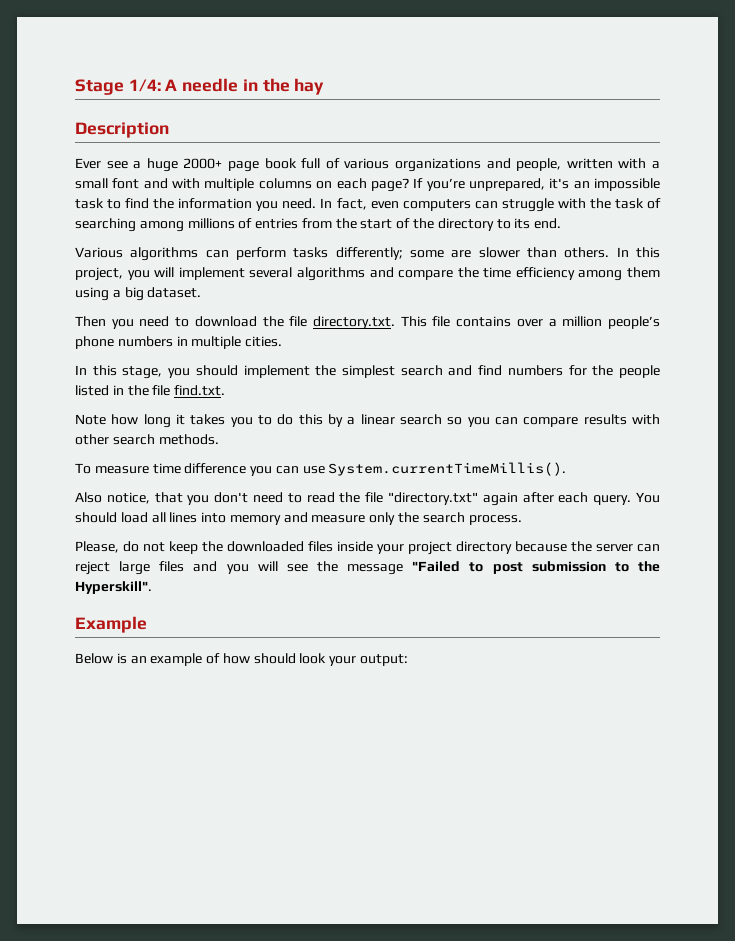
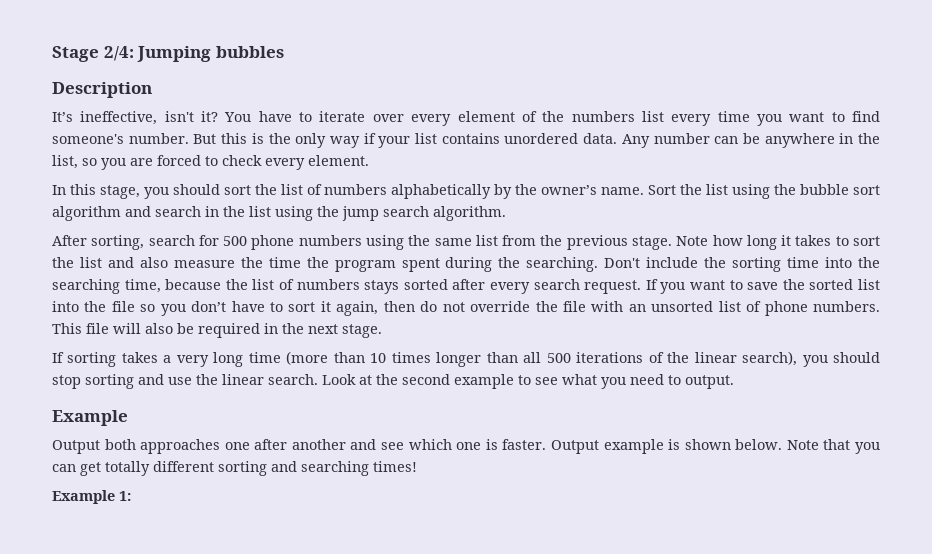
[128,78,325,95] [75,122,169,138] [75,158,661,172] [75,178,660,192] [75,198,661,212] [75,218,562,232] [75,247,660,261] [75,267,660,281] [75,287,202,301] [75,316,660,329] [75,336,283,349] 1/4: A needle in the hay // Description // Ever see a huge 2000+ page book full of various organizations and people, written with a small font and with multiple columns on each page? If you’re unprepared, it's an impossible task to find the information you need. In fact, even computers can struggle with the task of searching among millions of entries from the start of the directory to its end. // Various algorithms can perform tasks differently; some are slower than others. In this project, you will implement several algorithms and compare the time efficiency among them using a big dataset. // Then you need to download the file directory.txt. This file contains over a million people’s phone numbers in multiple cities. -> [103,46,284,62] [52,82,152,98] [52,111,881,126] [52,133,881,148] [52,155,369,170] 2/4: Jumping bubbles // Description // It’s ineffective, isn't it? You have to iterate over every element of the numbers list every time you want to find someone's number. But this is the only way if your list contains unordered data. Any number can be anywhere in the list, so you are forced to check every element.
[243,365,660,378] [75,385,226,396] implement the simplest search and find numbers for the people listed in the file find.txt. // -> [224,184,880,199] [52,206,506,221] [52,235,672,250] sort the list of numbers alphabetically by the owner’s name. Sort the list using the bubble sort algorithm and search in the list using the jump search algorithm. // After sorting, search for 500 phone numbers using the same list from the previous stage.
[230,414,660,427] [75,434,219,445] [75,462,567,476] [75,492,660,506] [75,512,522,525] [75,541,660,555] [75,561,660,575] [75,581,152,594] [75,616,147,633] [75,653,409,666] you to do this by a linear search so you can compare results with other search methods. // To measure time difference you can use System.currentTimeMillis(). // Also notice, that you don't need to read the file "directory.txt" again after each query. You should load all lines into memory and measure only the search process. // Please, do not keep the downloaded files inside your project directory because the server can reject large files and you will see the message "Failed to post submission to the Hyperskill". // Example // Below is an example of how should look your output: -> [835,236,881,246] [52,257,880,272] [52,279,881,294] [52,301,880,316] [52,323,382,338] [52,351,881,367] [52,374,734,389] [52,410,128,426] [52,439,880,454] [52,461,417,476] [52,490,131,504] to sort the list and also measure the time the program spent during the searching. Don't include the sorting time into the searching time, because the list of numbers stays sorted after every search request. If you want to save the sorted list into the file so you don’t have to sort it again, then do not override the file with an unsorted list of phone numbers. This file will also be required in the next stage. // If sorting takes a very long time (more than 10 times longer than all 500 iterations of the linear search), you should stop sorting and use the linear search. Look at the second example to see what you need to output. // Example // Output both approaches one after another and see which one is faster. Output example is shown below. Note that you can get totally different sorting and searching times! // Example 1:

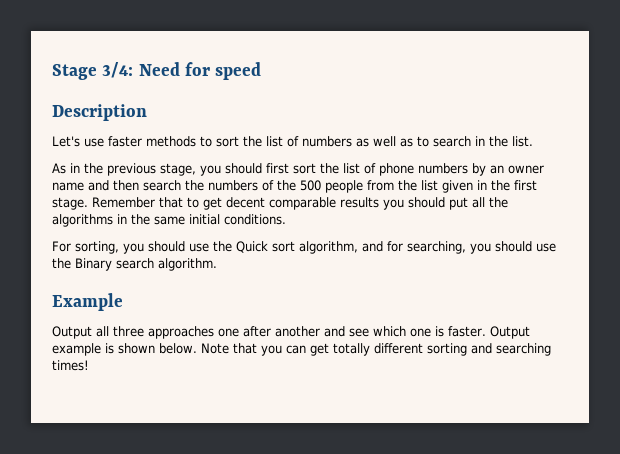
[103,46,284,62] [52,82,152,98] [52,111,881,126] [52,133,881,148] [52,155,369,170] [52,184,220,199] 2/4: Jumping bubbles // Description // It’s ineffective, isn't it? You have to iterate over every element of the numbers list every time you want to find someone's number. But this is the only way if your list contains unordered data. Any number can be anywhere in the list, so you are forced to check every element. // In this stage, you should -> [102,62,262,80] [52,104,147,121] [52,136,212,147] 3/4: Need for speed // Description // Let's use faster methods to
[391,184,880,199] [52,206,506,221] [52,235,881,250] [52,257,880,272] [52,279,881,294] [52,301,880,316] [52,323,382,338] [52,351,881,367] [52,374,734,389] alphabetically by the owner’s name. Sort the list using the bubble sort algorithm and search in the list using the jump search algorithm. // After sorting, search for 500 phone numbers using the same list from the previous stage. Note how long it takes to sort the list and also measure the time the program spent during the searching. Don't include the sorting time into the searching time, because the list of numbers stays sorted after every search request. If you want to save the sorted list into the file so you don’t have to sort it again, then do not override the file with an unsorted list of phone numbers. This file will also be required in the next stage. // If sorting takes a very long time (more than 10 times longer than all 500 iterations of the linear search), you should stop sorting and use the linear search. Look at the second example to see what you need to output. -> [356,136,533,147] [52,163,544,176] [52,180,537,193] [52,197,508,210] [52,214,286,227] [52,241,556,254] [52,258,217,271] as well as to search in the list. // As in the previous stage, you should first sort the list of phone numbers by an owner name and then search the numbers of the 500 people from the list given in the first stage. Remember that to get decent comparable results you should put all the algorithms in the same initial conditions. // For sorting, you should use the Quick sort algorithm, and for searching, you should use the Binary search algorithm.
[104,439,136,450] both -> [96,326,144,337] all three
[52,490,131,504] // Example 1: -> (89, 365) none

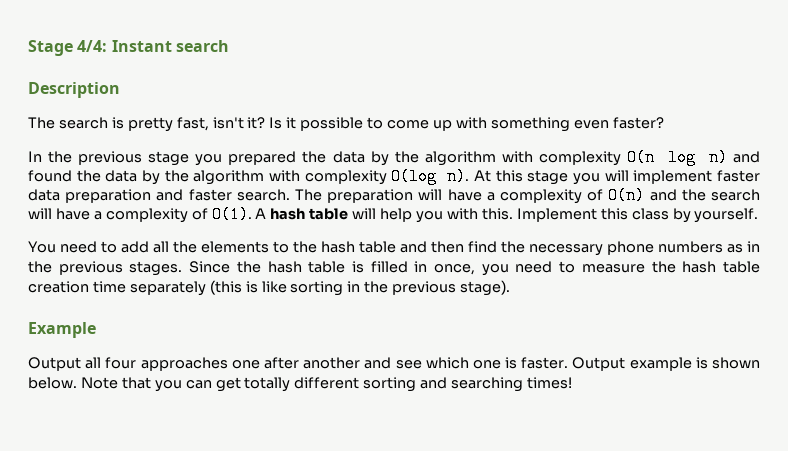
[102,62,262,80] [52,104,147,121] [52,136,533,147] [52,163,544,176] [52,180,537,193] [52,197,508,210] [52,214,286,227] [52,241,556,254] [52,258,217,271] 3/4: Need for speed // Description // Let's use faster methods to sort the list of numbers as well as to search in the list. // As in the previous stage, you should first sort the list of phone numbers by an owner name and then search the numbers of the 500 people from the list given in the first stage. Remember that to get decent comparable results you should put all the algorithms in the same initial conditions. // For sorting, you should use the Quick sort algorithm, and for searching, you should use the Binary search algorithm. -> [77,40,229,52] [28,82,120,98] [28,117,664,132] [28,149,760,166] [28,168,761,185] [28,187,761,204] [28,206,759,223] [28,241,760,256] [28,261,761,276] [28,280,511,296] 4/4: Instant search // Description // The search is pretty fast, isn't it? Is it possible to come up with something even faster? // In the previous stage you prepared the data by the algorithm with complexity O(n log n) and found the data by the algorithm with complexity O(log n). At this stage you will implement faster data preparation and faster search. The preparation will have a complexity of O(n) and the search will have a complexity of O(1). A hash table will help you with this. Implement this class by yourself. // You need to add all the elements to the hash table and then find the necessary phone numbers as in the previous stages. Since the hash table is filled in once, you need to measure the hash table creation time separately (this is like sorting in the previous stage).
[113,326,144,337] three -> [105,357,137,369] four

